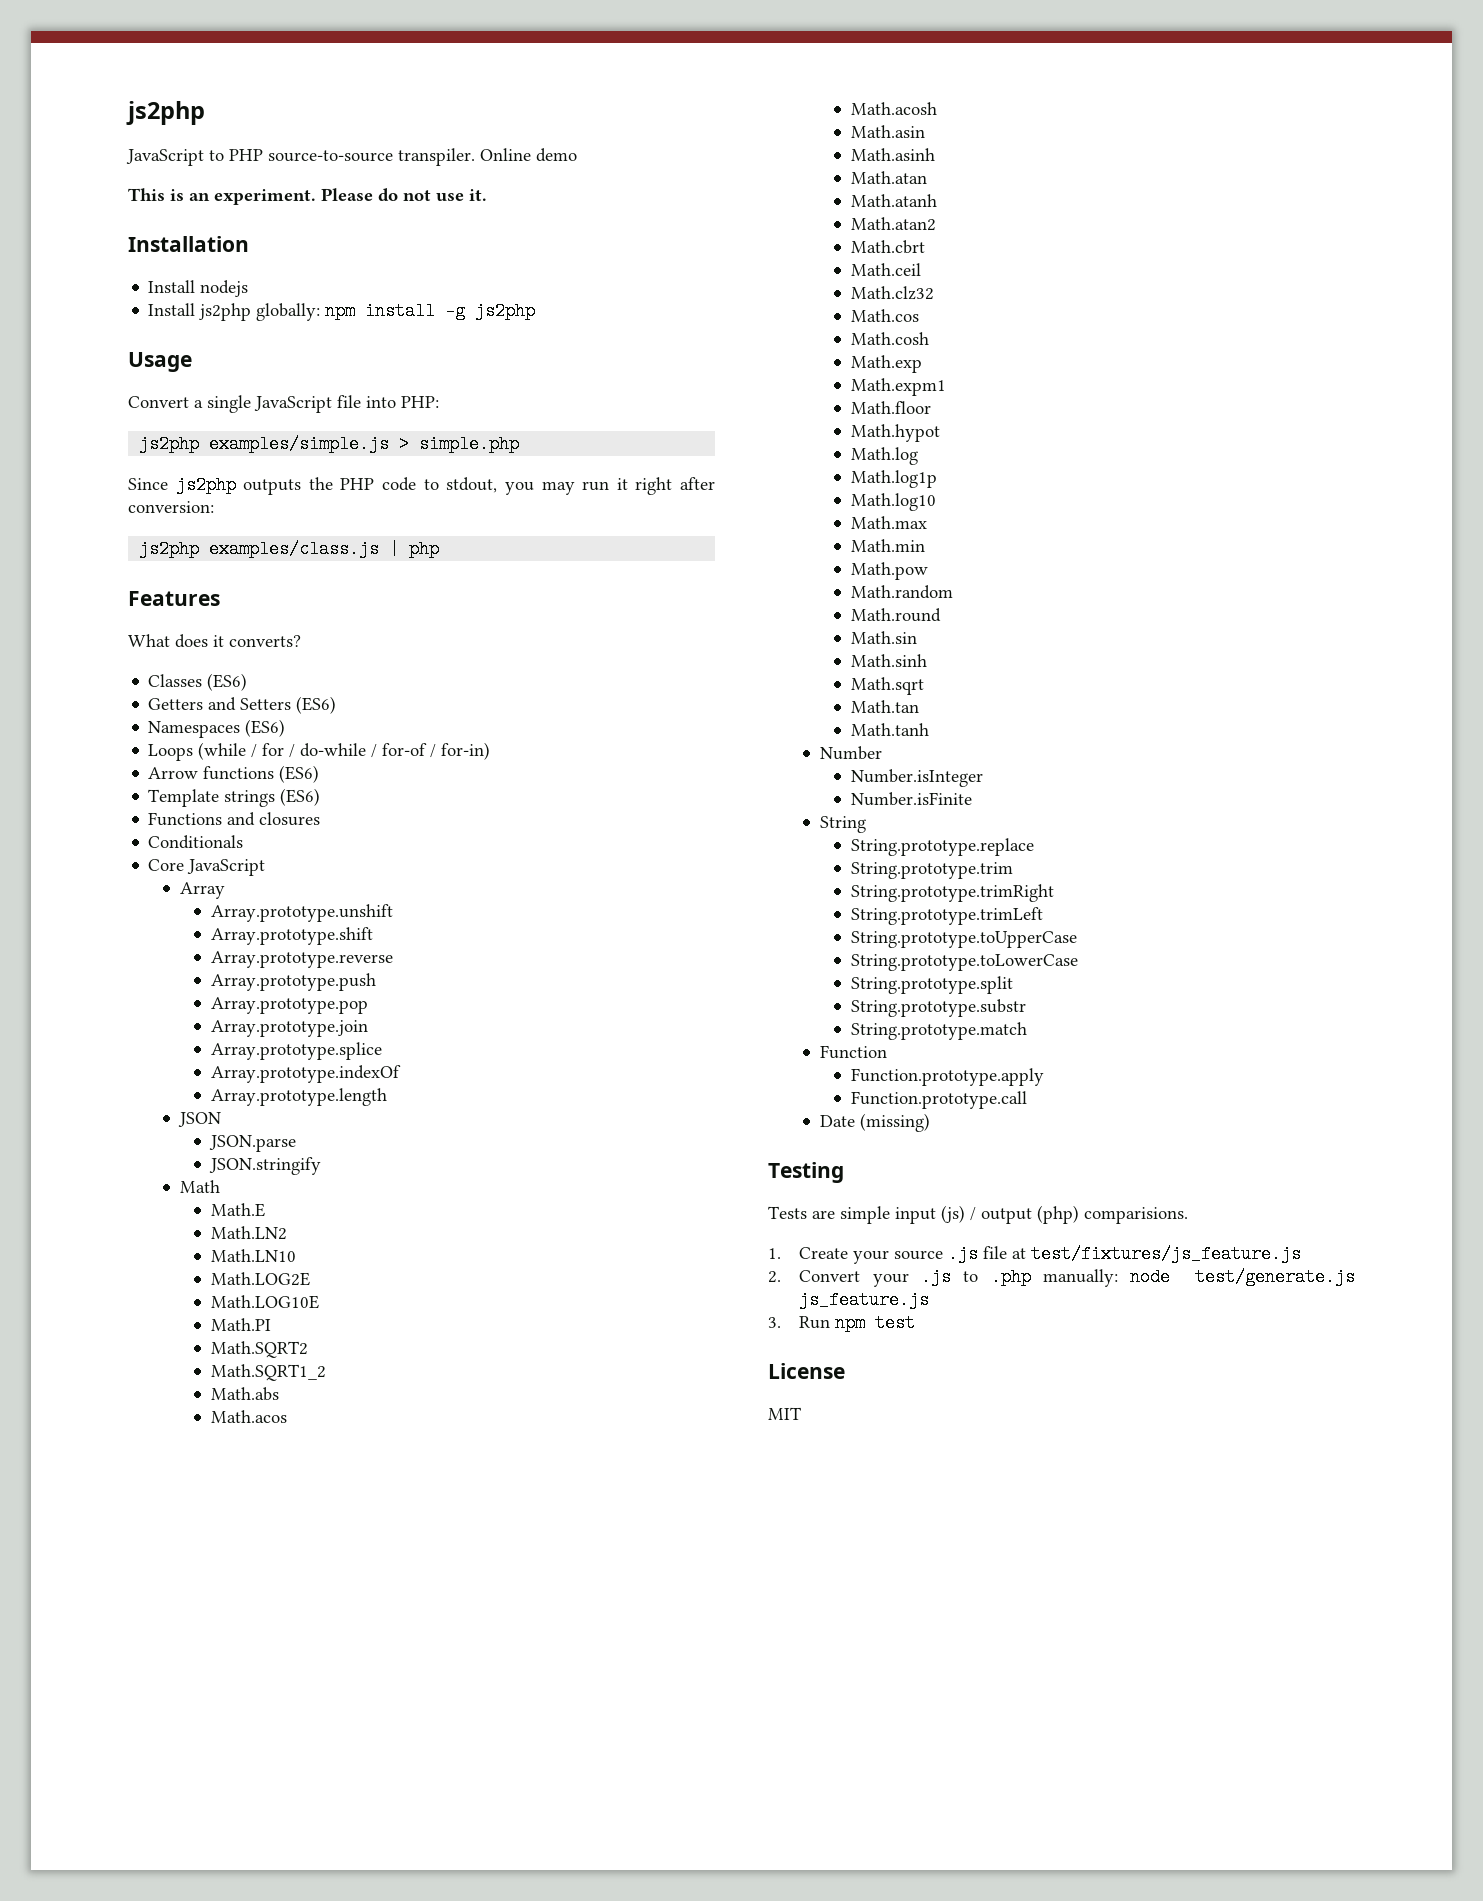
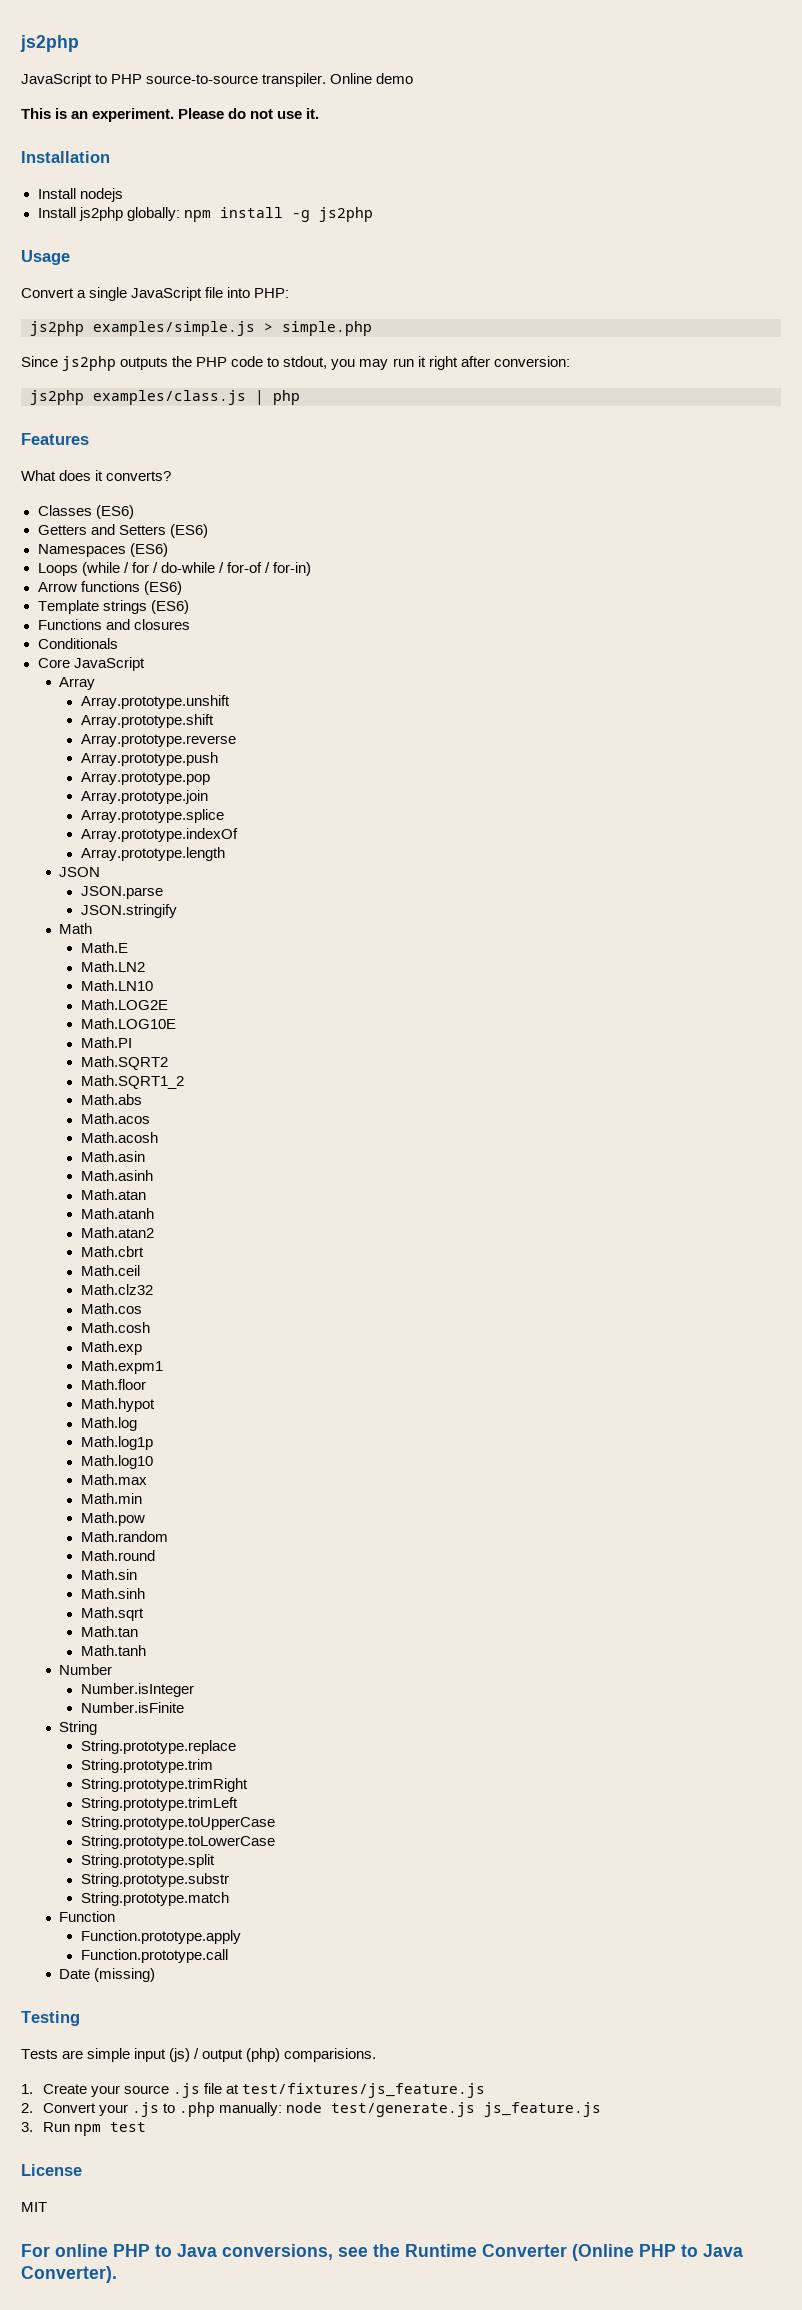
(801, 1413) none -> [21,2244,743,2261] [21,2266,117,2283] // For online PHP to Java conversions, see the Runtime Converter (Online PHP to Java Converter).

